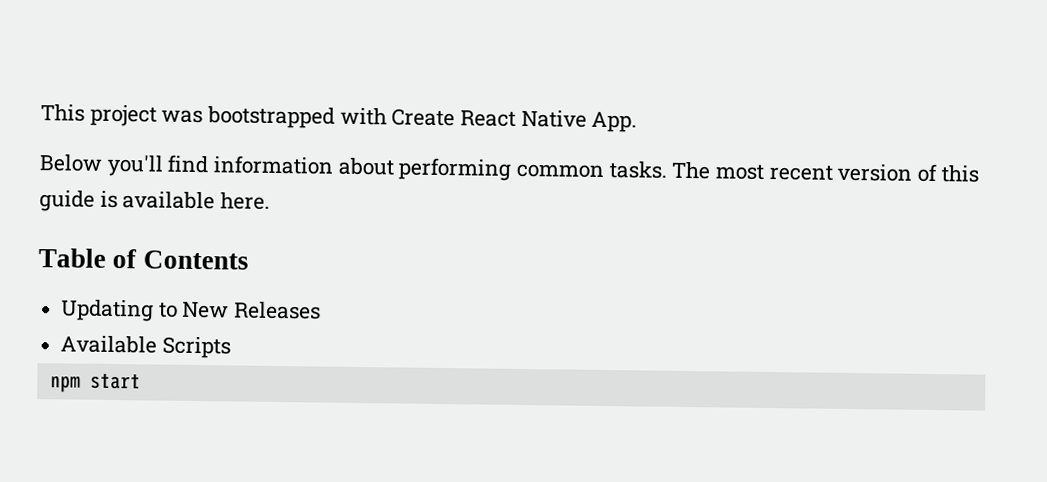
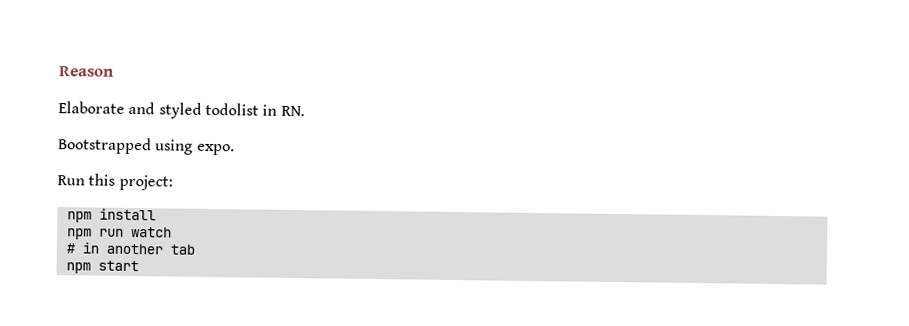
[40,104,638,133] [39,154,979,183] [39,190,271,212] [38,248,249,270] [60,299,322,322] [60,335,231,359] This project was bootstrapped with Create React Native App. // Below you'll find information about performing common tasks. The most recent version of this guide is available here. // Table of Contents // Updating to New Releases // Available Scripts -> [59,66,114,77] [58,101,305,119] [58,137,235,156] [57,173,173,191] [66,208,156,223] [66,226,172,240] [65,242,195,255] Reason // Elaborate and styled todolist in RN. // Bootstrapped using expo. // Run this project: // npm install // npm run watch // # in another tab

